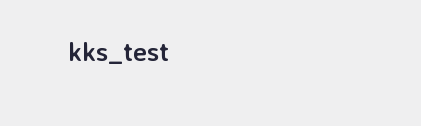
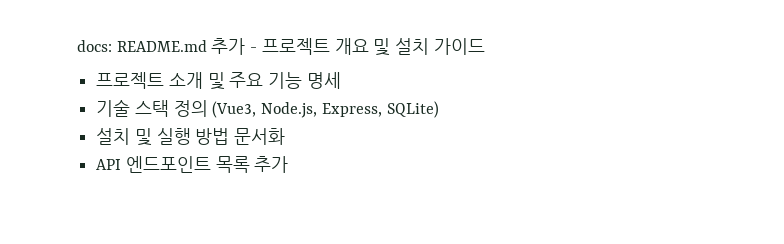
[68,42,169,64] kks_test -> [77,38,485,56] [96,72,341,90] [96,99,439,118] [96,128,286,146] [96,156,289,173] docs: README.md 추가 - 프로젝트 개요 및 설치 가이드 // 프로젝트 소개 및 주요 기능 명세 // 기술 스택 정의 (Vue3, Node.js, Express, SQLite) // 설치 및 실행 방법 문서화 // API 엔드포인트 목록 추가

